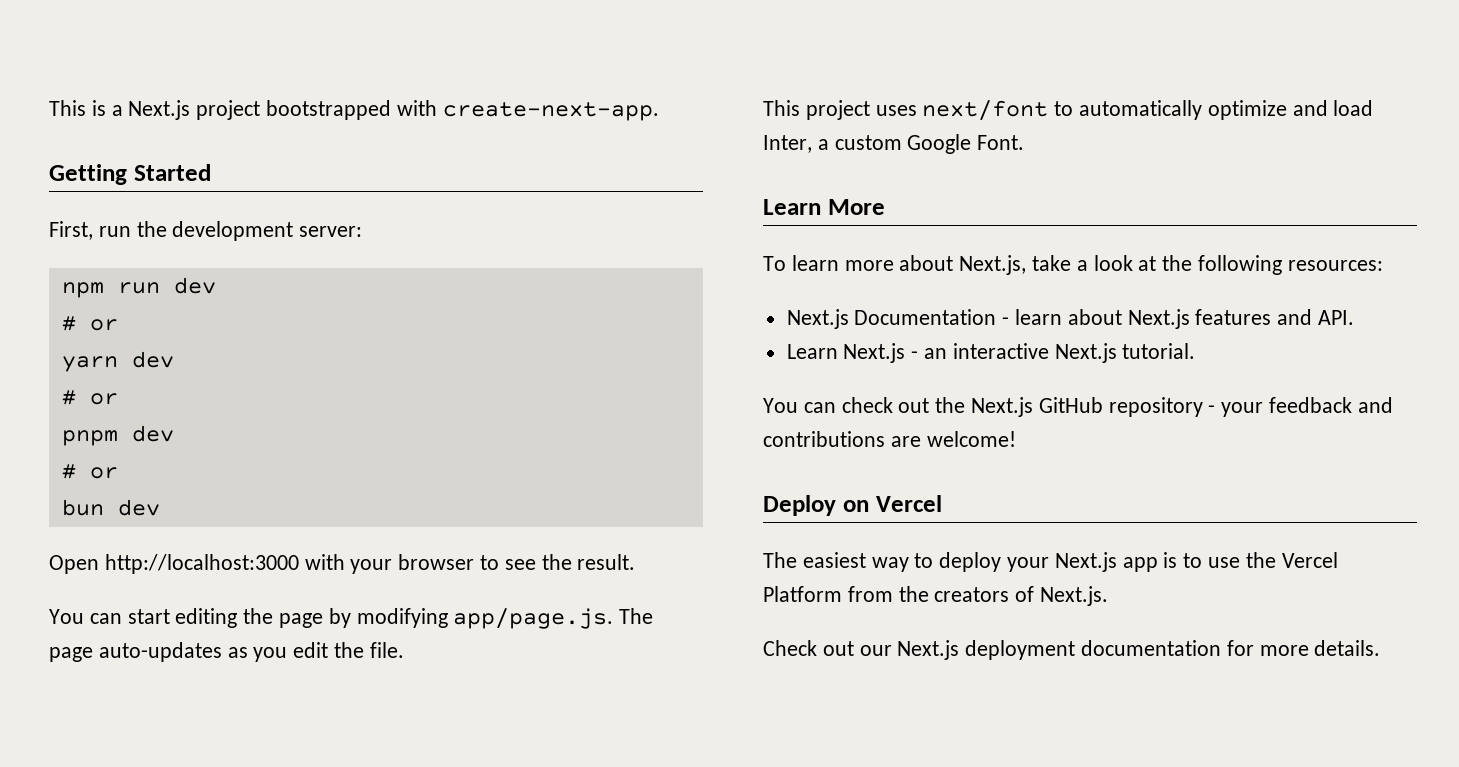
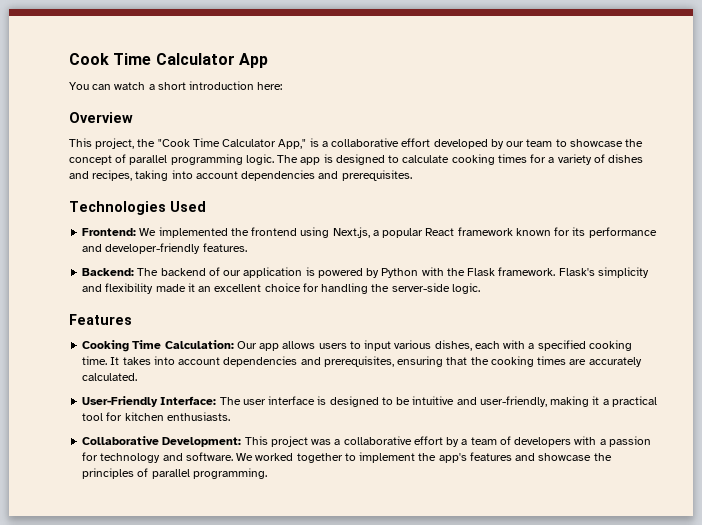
[49,100,659,121] [49,164,211,185] [49,221,363,241] [61,277,216,298] [61,316,118,331] [61,351,174,372] [61,390,118,405] [61,425,174,446] [61,464,118,479] [61,499,160,516] [49,554,636,574] [49,608,654,629] [49,642,404,662] [763,100,1374,121] [763,134,1025,154] [763,199,885,215] [763,255,1383,275] [786,309,1355,329] [786,343,1196,363] [763,397,1393,417] [763,431,1016,447] [763,495,942,516] [763,552,1338,572] [763,586,1109,606] [763,640,1381,660] This is a Next.js project bootstrapped with create-next-app. // Getting Started // First, run the development server: // npm run dev // # or // yarn dev // # or // pnpm dev // # or // bun dev // Open http://localhost:3000 with your browser to see the result. // You can start editing the page by modifying app/page.js. The page auto-updates as you edit the file. // This project uses next/font to automatically optimize and load Inter, a custom Google Font. // Learn More // To learn more about Next.js, take a look at the following resources: // Next.js Documentation - learn about Next.js features and API. // Learn Next.js - an interactive Next.js tutorial. // You can check out the Next.js GitHub repository - your feedback and contributions are welcome! // Deploy on Vercel // The easiest way to deploy your Next.js app is to use the Vercel Platform from the creators of Next.js. // Check out our Next.js deployment documentation for more details. -> [69,53,268,68] [69,81,283,90] [69,112,133,123] [69,138,644,149] [69,154,644,165] [69,170,412,181] [69,201,206,215] [82,227,657,238] [82,243,247,254] [82,267,649,278] [82,283,480,294] [69,314,132,325] [82,340,632,352] [82,356,642,367] [82,373,138,381] [82,396,657,407] [82,412,230,421] [82,436,651,447] [82,452,612,463] [82,468,267,479] Cook Time Calculator App // You can watch a short introduction here: // Overview // This project, the "Cook Time Calculator App," is a collaborative effort developed by our team to showcase the concept of parallel programming logic. The app is designed to calculate cooking times for a variety of dishes and recipes, taking into account dependencies and prerequisites. // Technologies Used // Frontend: We implemented the frontend using Next.js, a popular React framework known for its performance and developer-friendly features. // Backend: The backend of our application is powered by Python with the Flask framework. Flask's simplicity and flexibility made it an excellent choice for handling the server-side logic. // Features // Cooking Time Calculation: Our app allows users to input various dishes, each with a specified cooking time. It takes into account dependencies and prerequisites, ensuring that the cooking times are accurately calculated. // User-Friendly Interface: The user interface is designed to be intuitive and user-friendly, making it a practical tool for kitchen enthusiasts. // Collaborative Development: This project was a collaborative effort by a team of developers with a passion for technology and software. We worked together to implement the app's features and showcase the principles of parallel programming.

